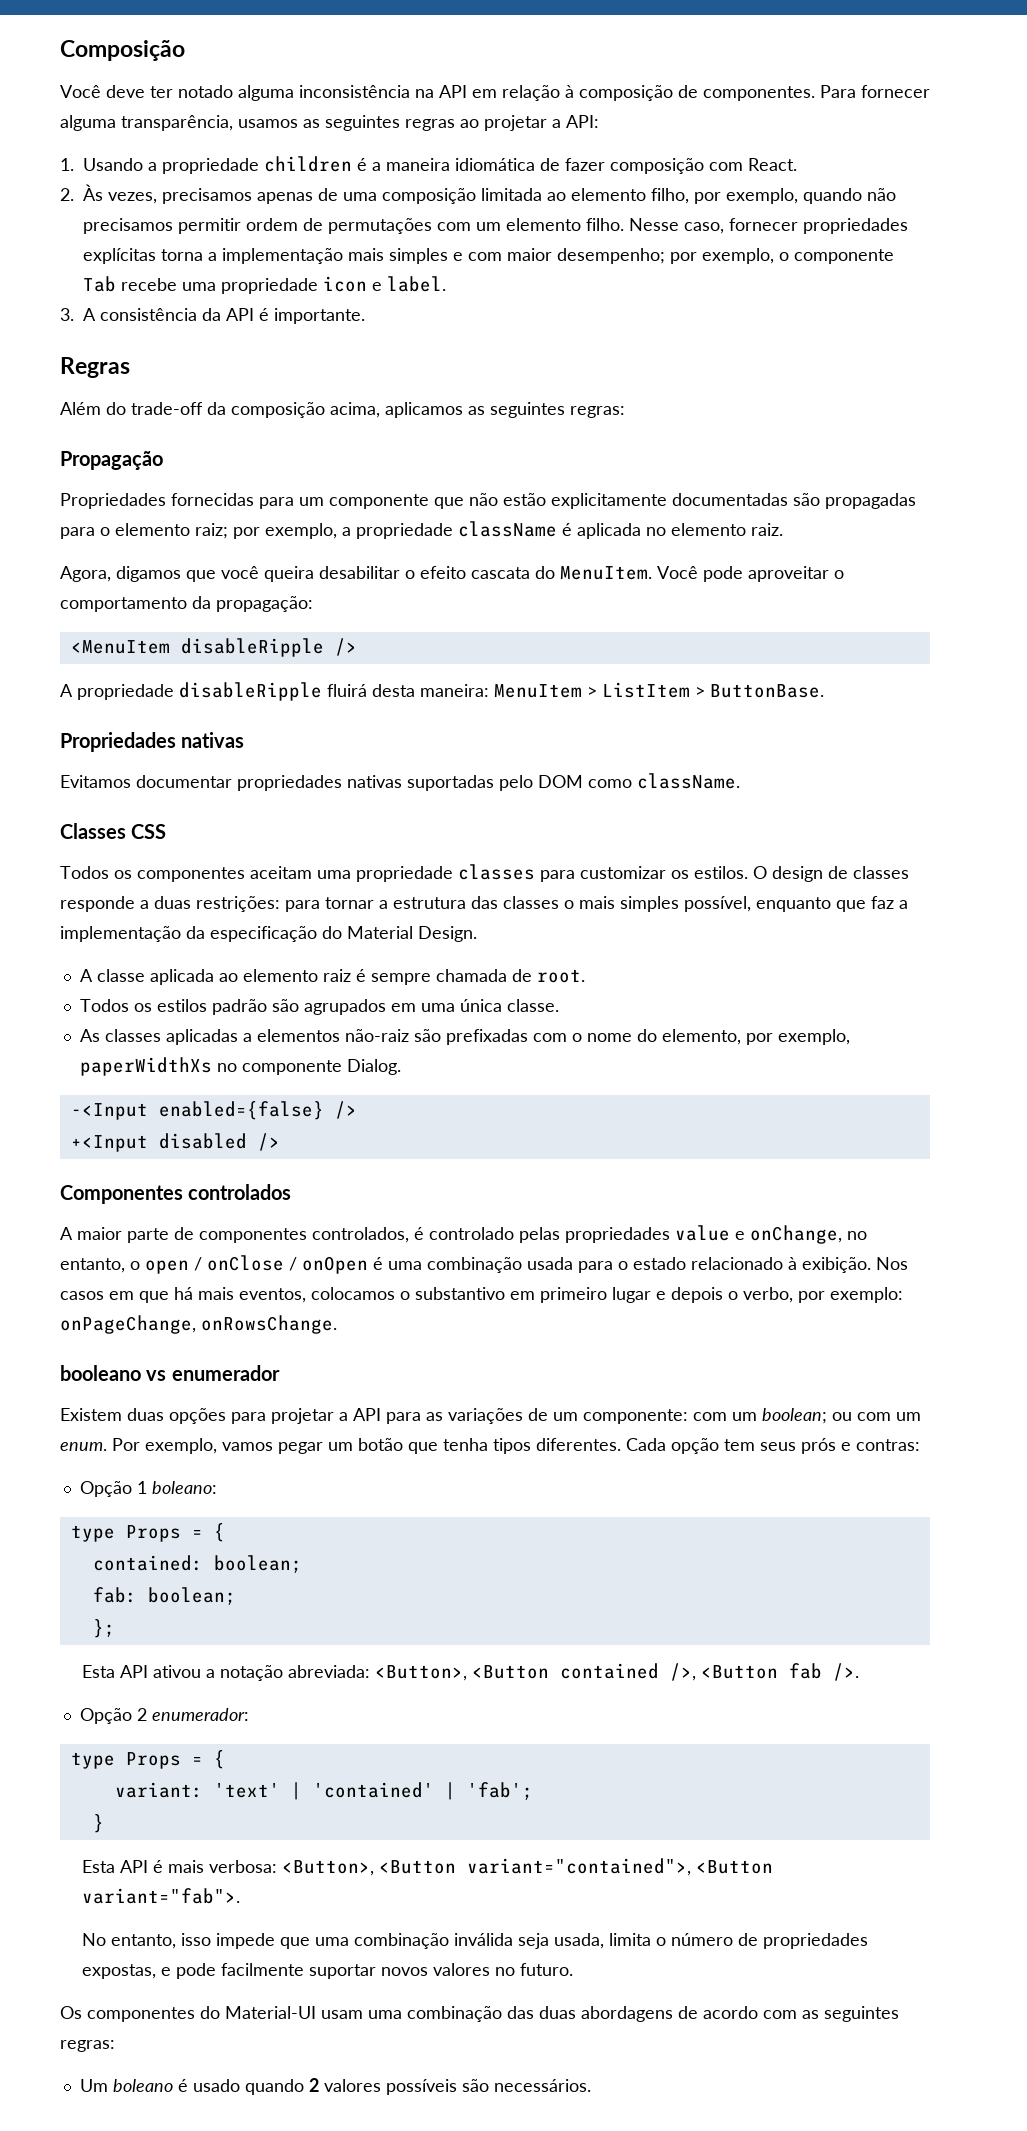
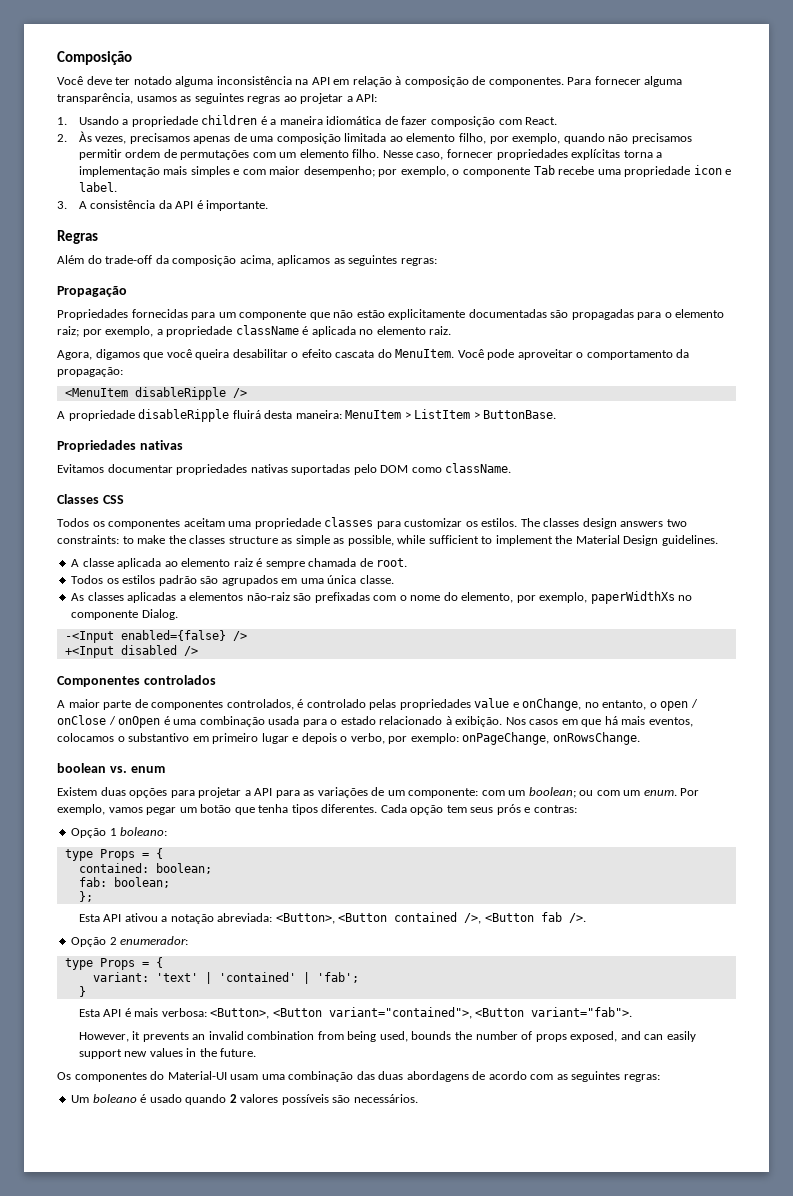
[753,866,909,882] [60,896,908,912] [60,926,477,942] O design de classes responde a duas restrições: para tornar a estrutura das classes o mais simples possível, enquanto que faz a implementação da especificação do Material Design. -> [520,518,687,529] [57,535,718,546] The classes design answers two constraints: to make the classes structure as simple as possible, while sufficient to implement the Material Design guidelines.
[60,1365,280,1381] booleano vs enumerador -> [57,763,165,773] boolean vs. enum
[81,1933,868,1949] [81,1963,573,1979] No entanto, isso impede que uma combinação inválida seja usada, limita o número de propriedades expostas, e pode facilmente suportar novos valores no futuro. -> [78,1031,696,1042] [78,1048,257,1059] However, it prevents an invalid combination from being used, bounds the number of props exposed, and can easily support new values in the future.

